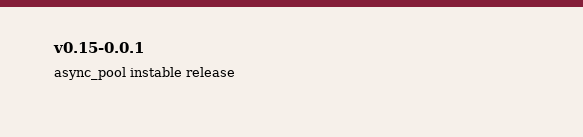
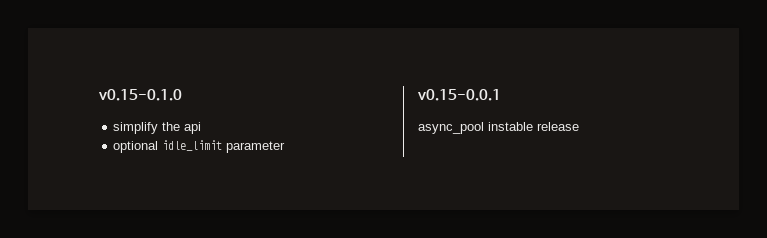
(53, 47) none -> [98,89,182,101] [113,122,202,134] [113,140,286,153] v0.15-0.1.0 // simplify the api // optional idle_limit parameter //

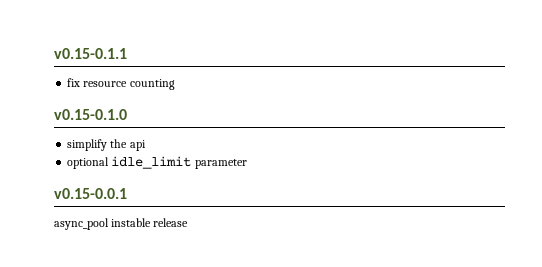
(98, 95) none -> [54,48,127,59] [67,78,175,90] v0.15-0.1.1 // fix resource counting //

